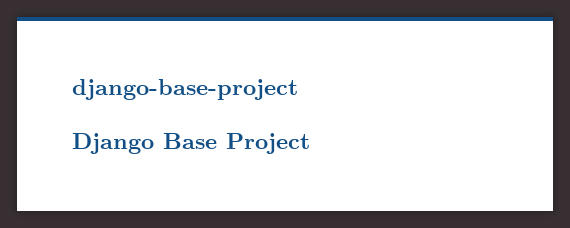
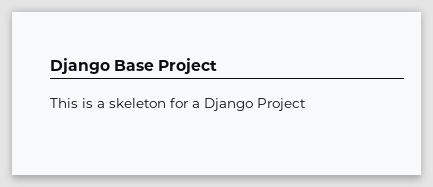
[72,79,298,100] django-base-project // -> (50, 66) none
(310, 143) none -> [50,98,306,111] // This is a skeleton for a Django Project

